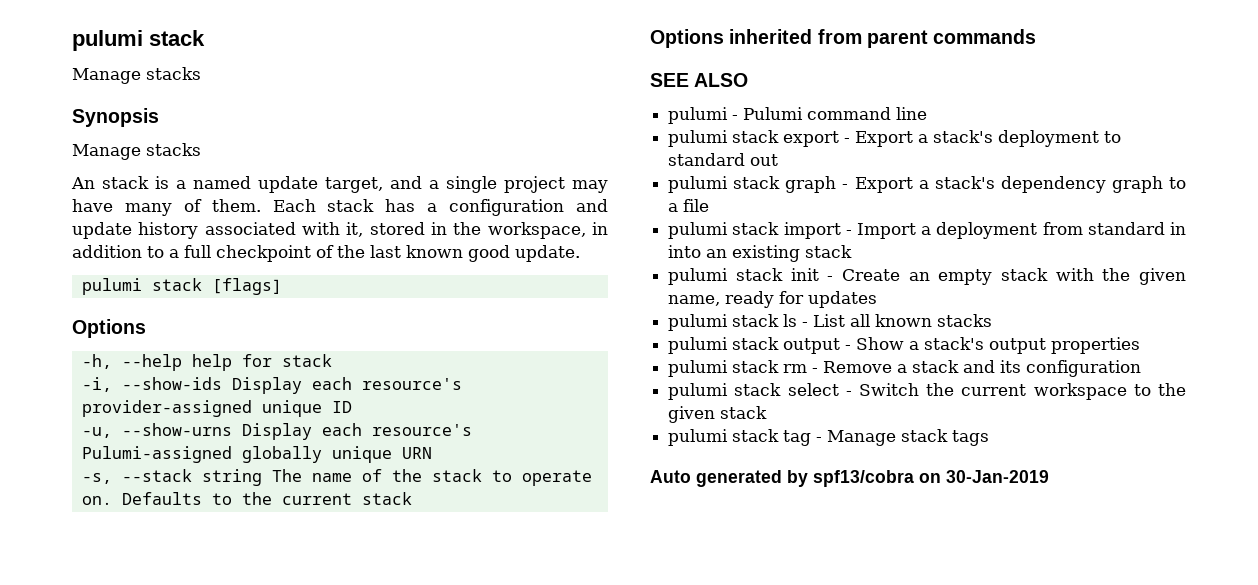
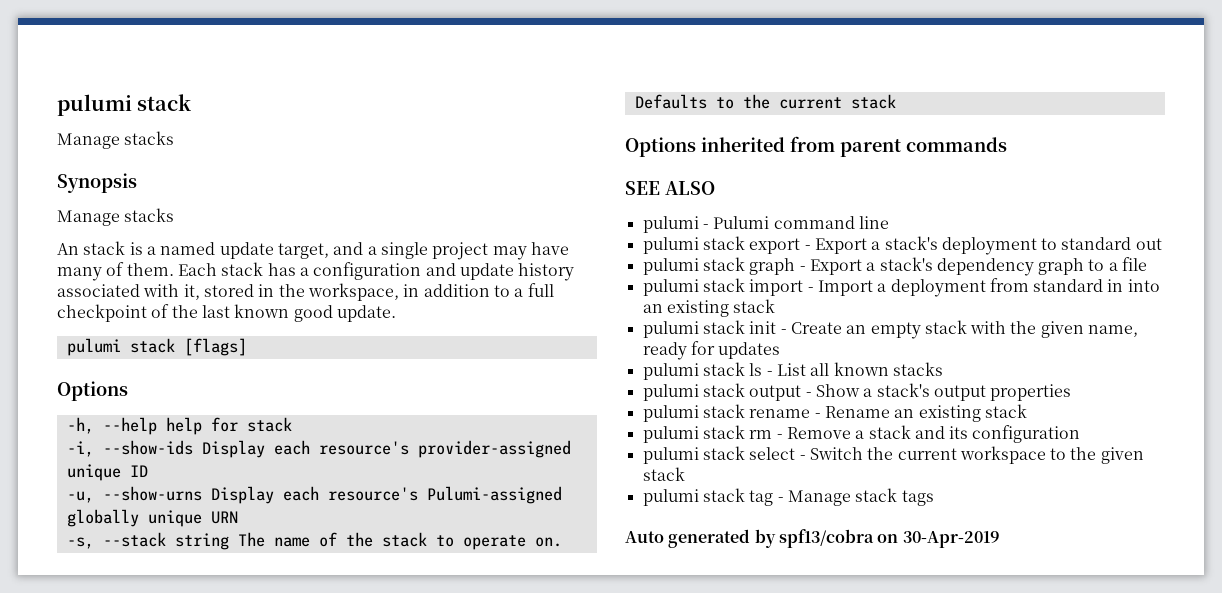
(1141, 345) none -> [642,404,1027,422] // pulumi stack rename - Rename an existing stack
[946,470,1049,483] 30-Jan-2019 -> [902,531,1000,548] 30-Apr-2019

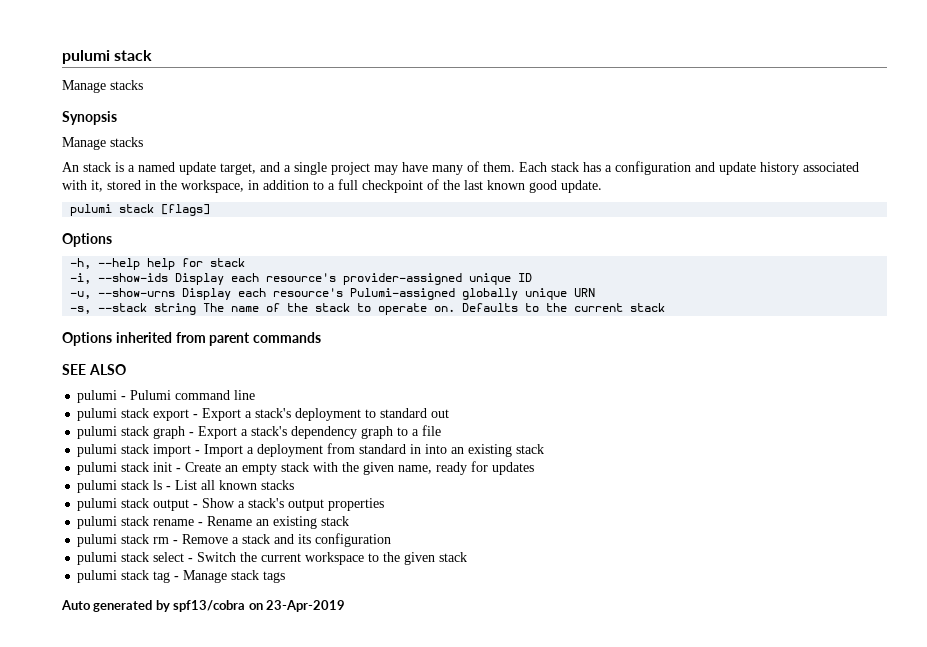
[902,531,1000,548] 30-Apr-2019 -> [265,600,345,612] 23-Apr-2019

